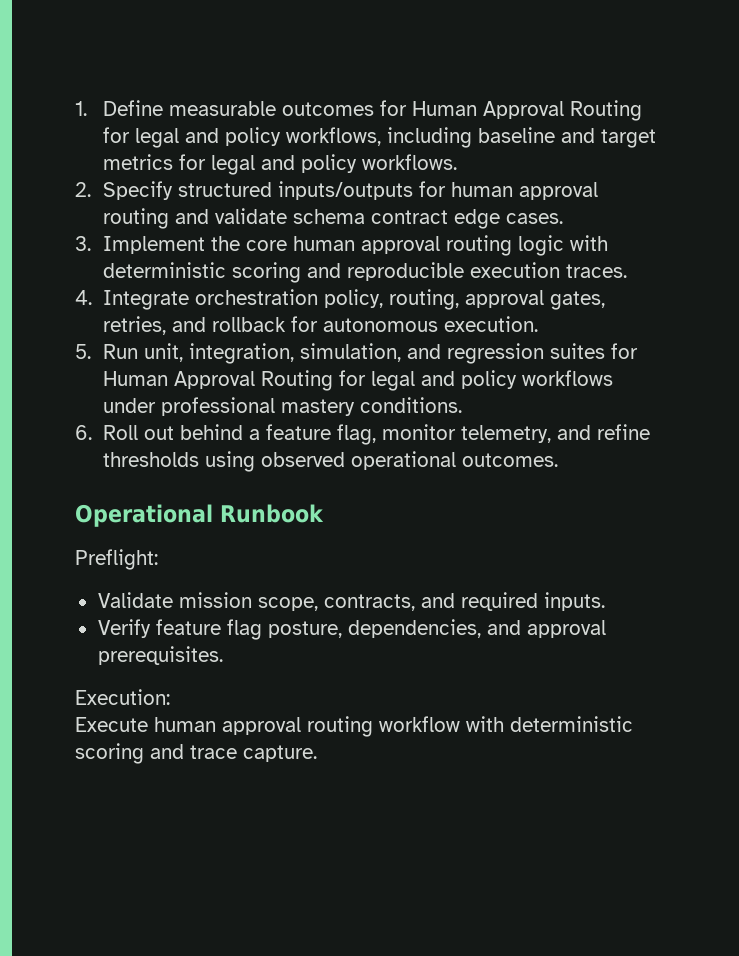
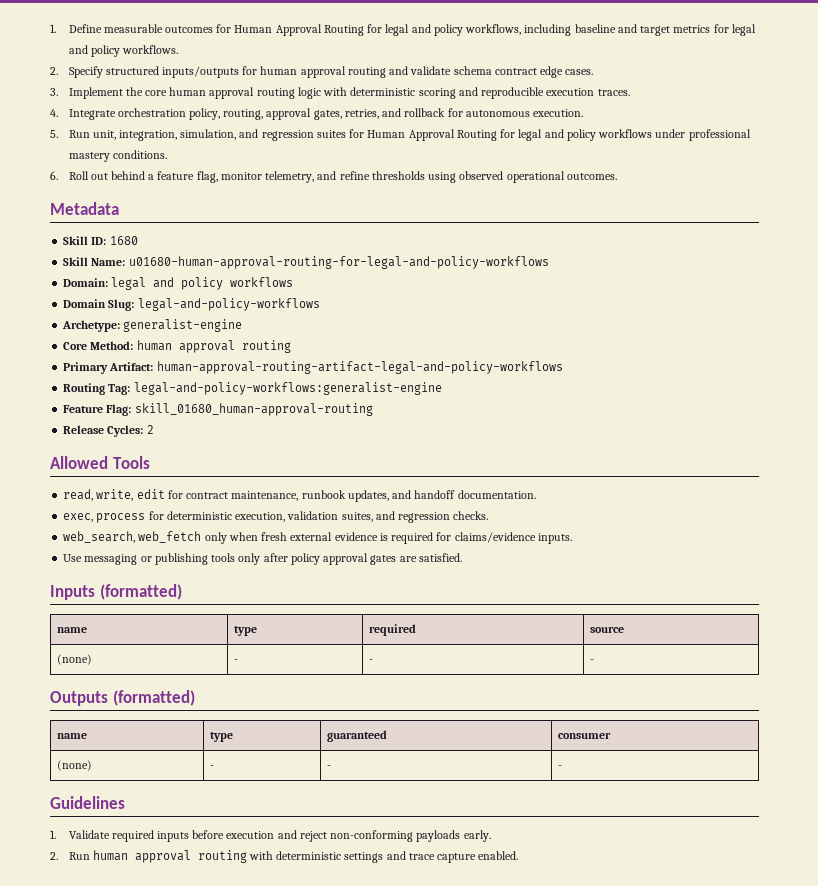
[75,504,324,527] [75,549,158,570] [97,592,605,611] [97,619,606,640] [97,646,223,665] [75,689,170,705] [75,716,633,737] [75,743,144,764] Operational Runbook // Preflight: // Validate mission scope, contracts, and required inputs. // Verify feature flag posture, dependencies, and approval prerequisites. // Execution: // Execute human approval routing workflow with deterministic scoring -> [50,202,119,215] [63,236,138,245] [63,256,549,269] [63,277,294,290] [63,298,320,311] [62,319,243,332] [63,340,291,353] [63,361,563,374] [63,382,442,395] [63,403,373,416] [63,425,154,437] [50,456,150,469] [63,489,536,502] [63,511,489,523] [63,531,572,544] [63,553,462,565] [50,584,182,600] [56,627,87,633] [233,626,257,636] [368,624,416,636] [589,626,624,633] [56,654,92,665] [233,659,238,663] [368,659,373,663] [589,659,594,663] [50,690,195,706] [56,733,87,739] [209,732,233,742] [326,730,387,742] [557,732,611,739] [56,760,92,771] [209,765,214,769] [326,765,331,769] [557,765,562,769] [50,796,125,809] [50,830,491,842] [50,850,384,863] Metadata // Skill ID: 1680 // Skill Name: u01680-human-approval-routing-for-legal-and-policy-workflows // Domain: legal and policy workflows // Domain Slug: legal-and-policy-workflows // Archetype: generalist-engine // Core Method: human approval routing // Primary Artifact: human-approval-routing-artifact-legal-and-policy-workflows // Routing Tag: legal-and-policy-workflows:generalist-engine // Feature Flag: skill_01680_human-approval-routing // Release Cycles: 2 // Allowed Tools // read, write, edit for contract maintenance, runbook updates, and handoff documentation. // exec, process for deterministic execution, validation suites, and regression checks. // web_search, web_fetch only when fresh external evidence is required for claims/evidence inputs. // Use messaging or publishing tools only after policy approval gates are satisfied. // Inputs (formatted) // name | type | required | source // (none) | - | - | - // Outputs (formatted) // name | type | guaranteed | consumer // (none) | - | - | - // Guidelines // 1. Validate required inputs before execution and reject non-conforming payloads early. // 2. Run human approval routing with deterministic settings
[243,745,317,762] capture. -> [437,851,519,863] capture enabled.

